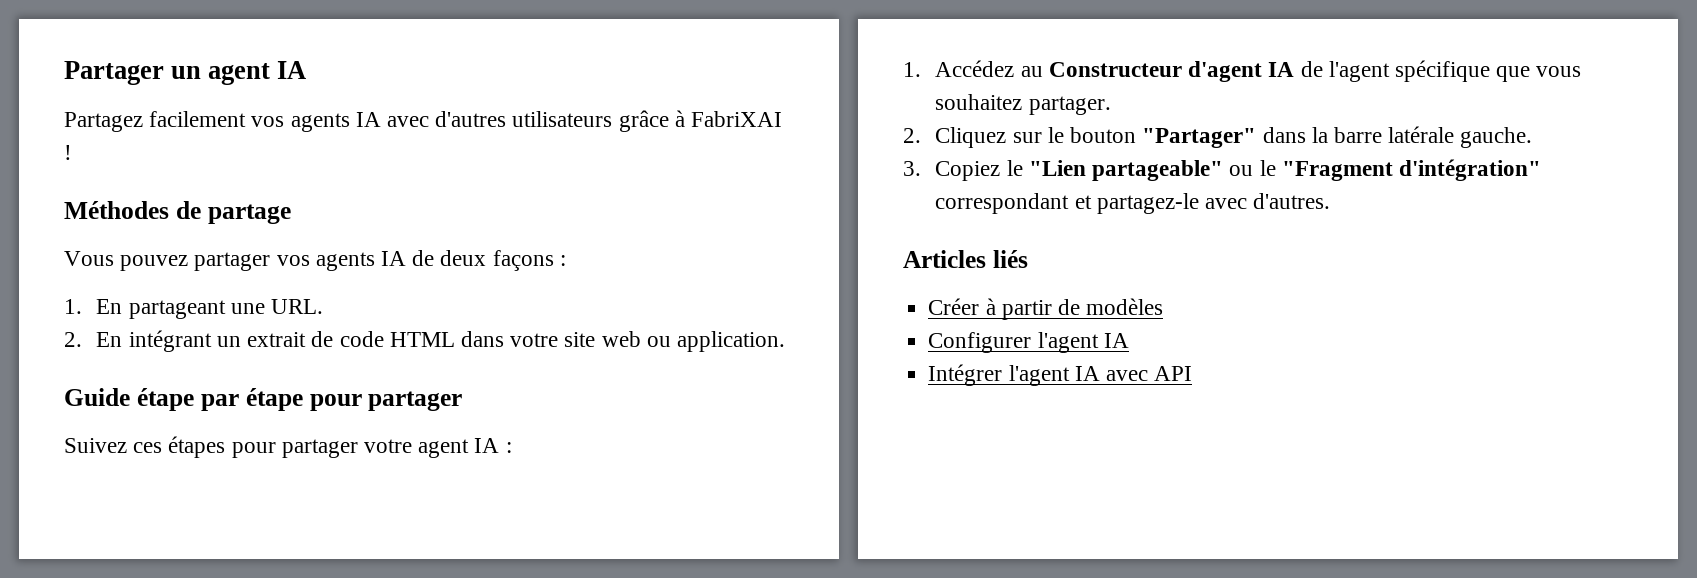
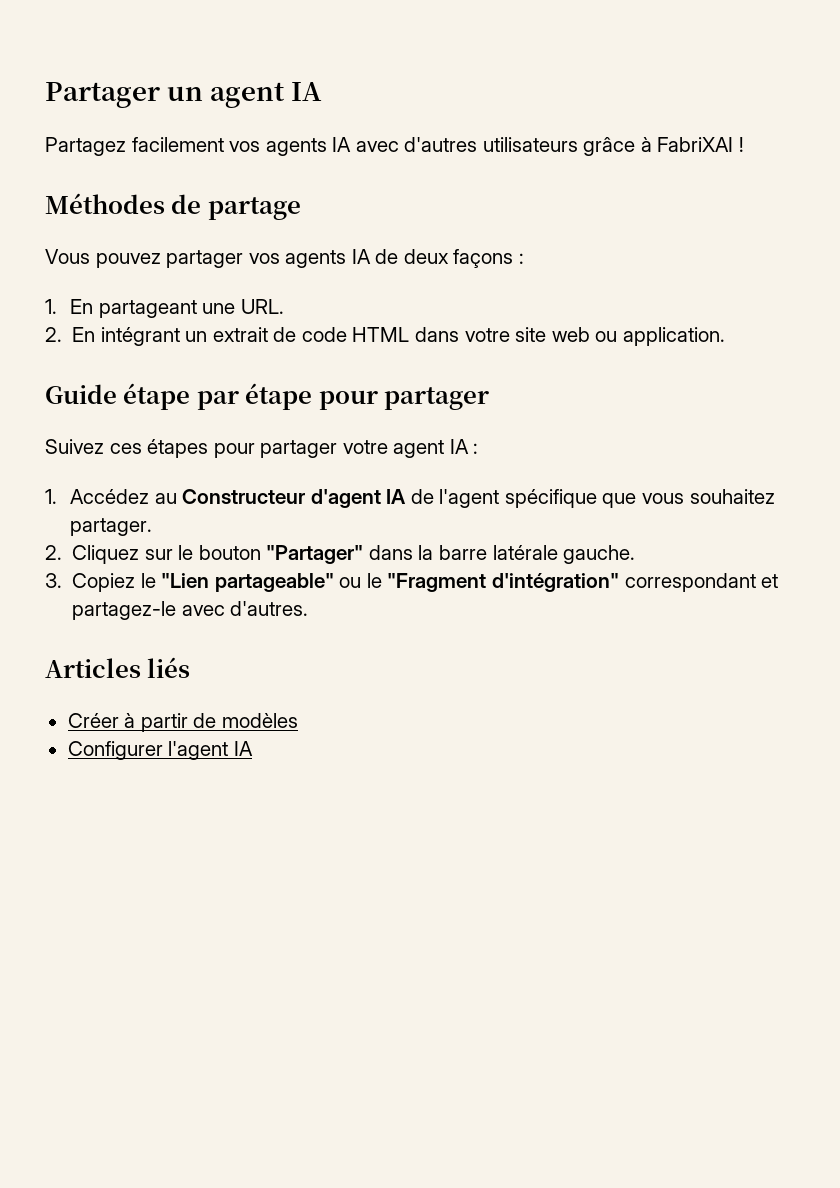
[928,364,1193,386] // Intégrer l'agent IA avec API -> (253, 748) none

